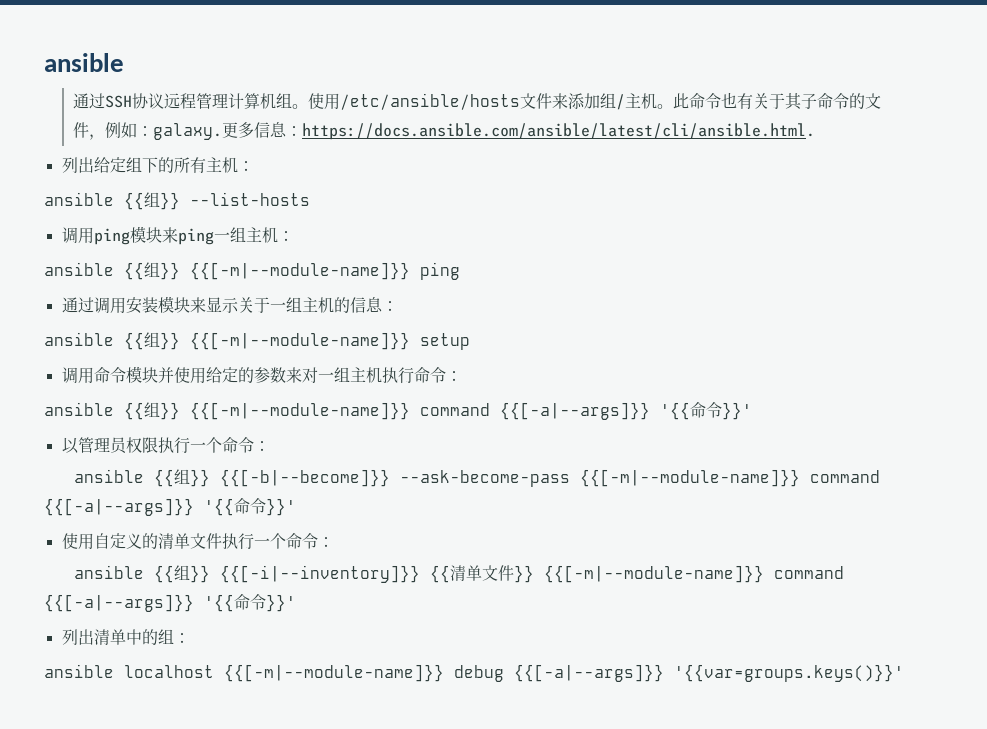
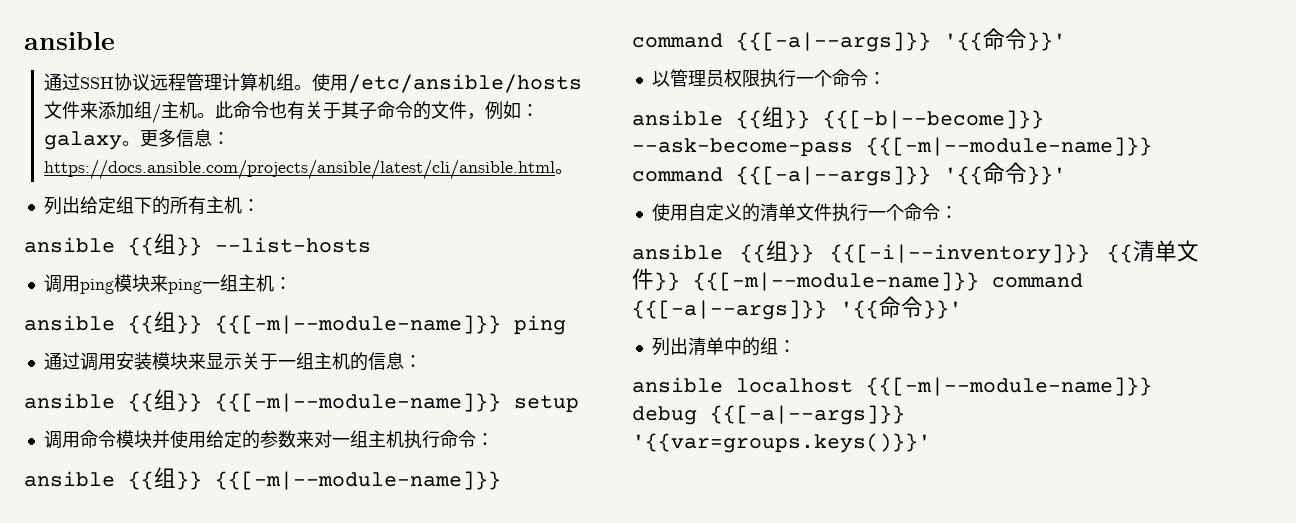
[152,123,222,140] galaxy. -> [44,131,141,150] galaxy。
[301,123,815,140] https://docs.ansible.com/ansible/latest/cli/ansible.html. -> [44,159,574,180] https://docs.ansible.com/projects/ansible/latest/cli/ansible.html。

